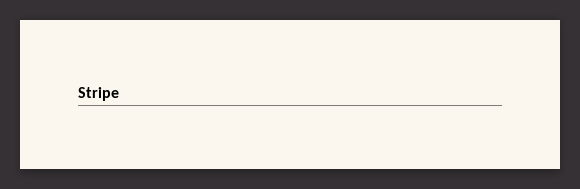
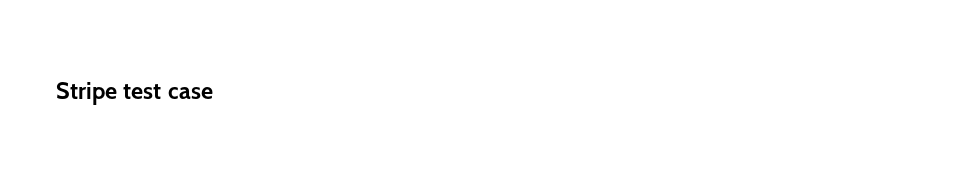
(119, 94) none -> [123,84,213,99] test case

